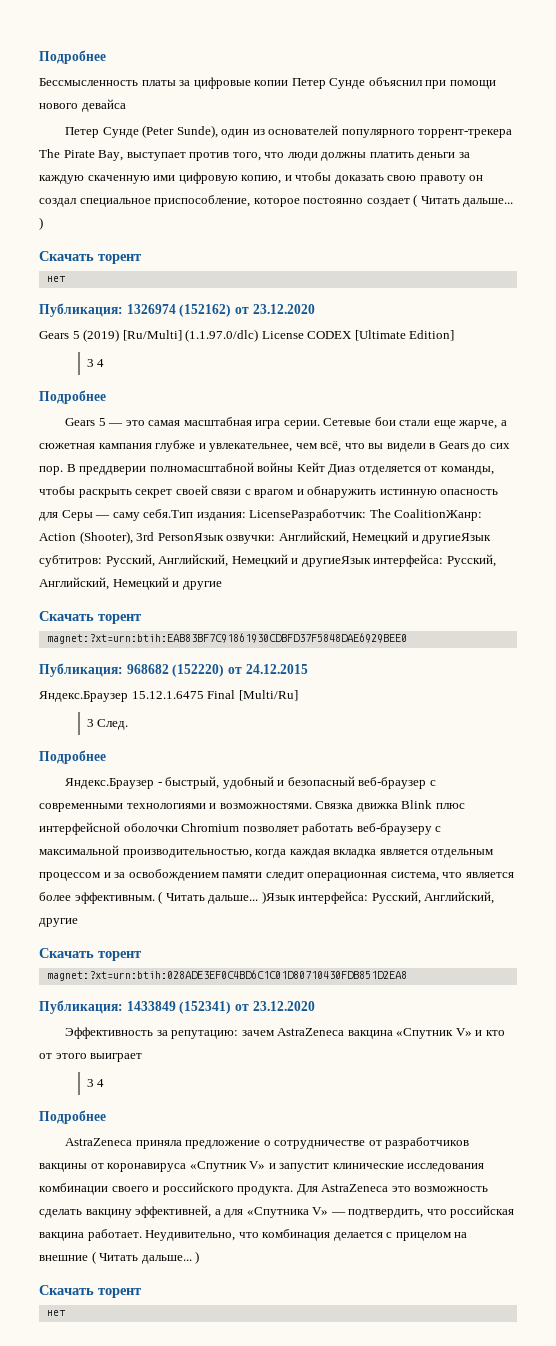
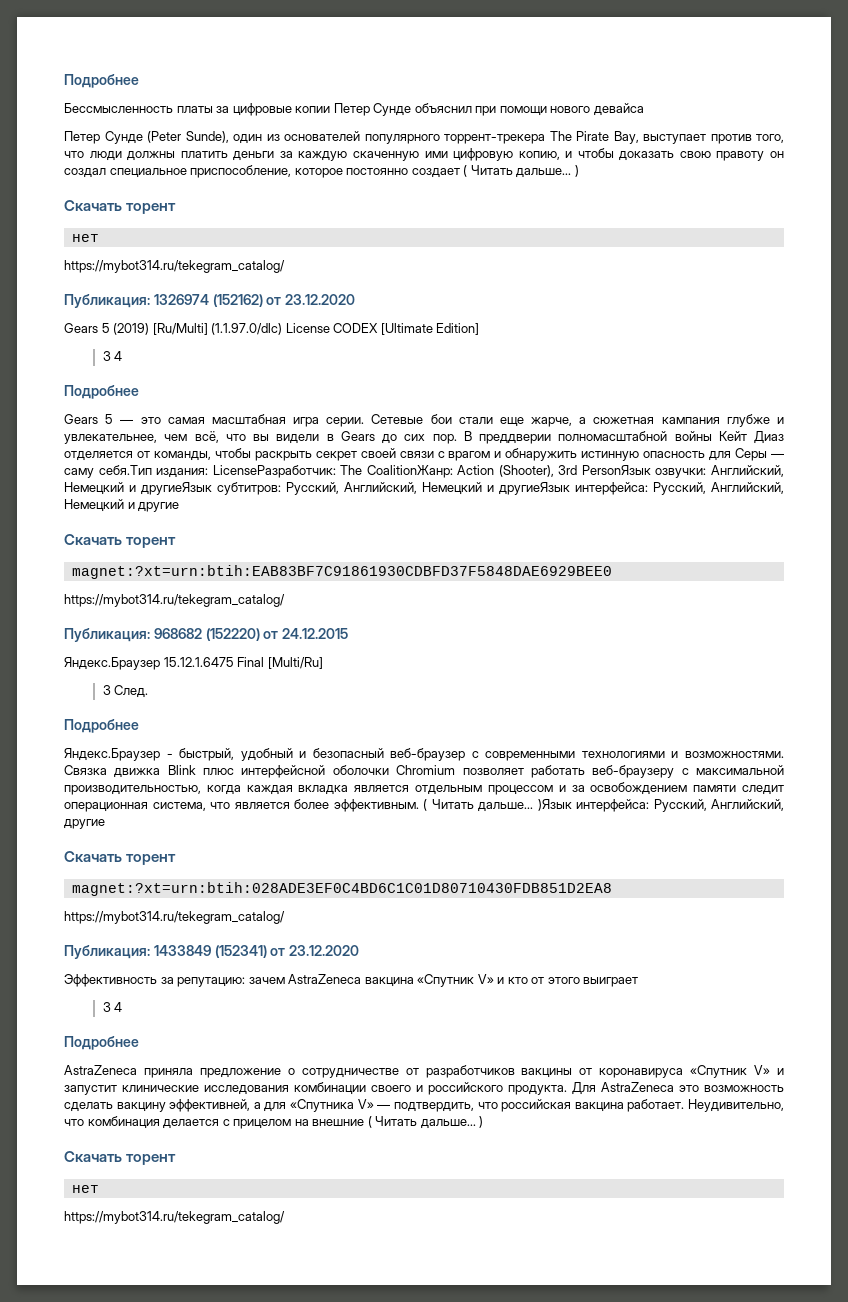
(66, 279) none -> [64,260,285,273] // https://mybot314.ru/tekegram_catalog/
(407, 638) none -> [64,594,285,607] // https://mybot314.ru/tekegram_catalog/
(407, 975) none -> [64,911,285,924] // https://mybot314.ru/tekegram_catalog/
(66, 1313) none -> [64,1211,285,1224] // https://mybot314.ru/tekegram_catalog/

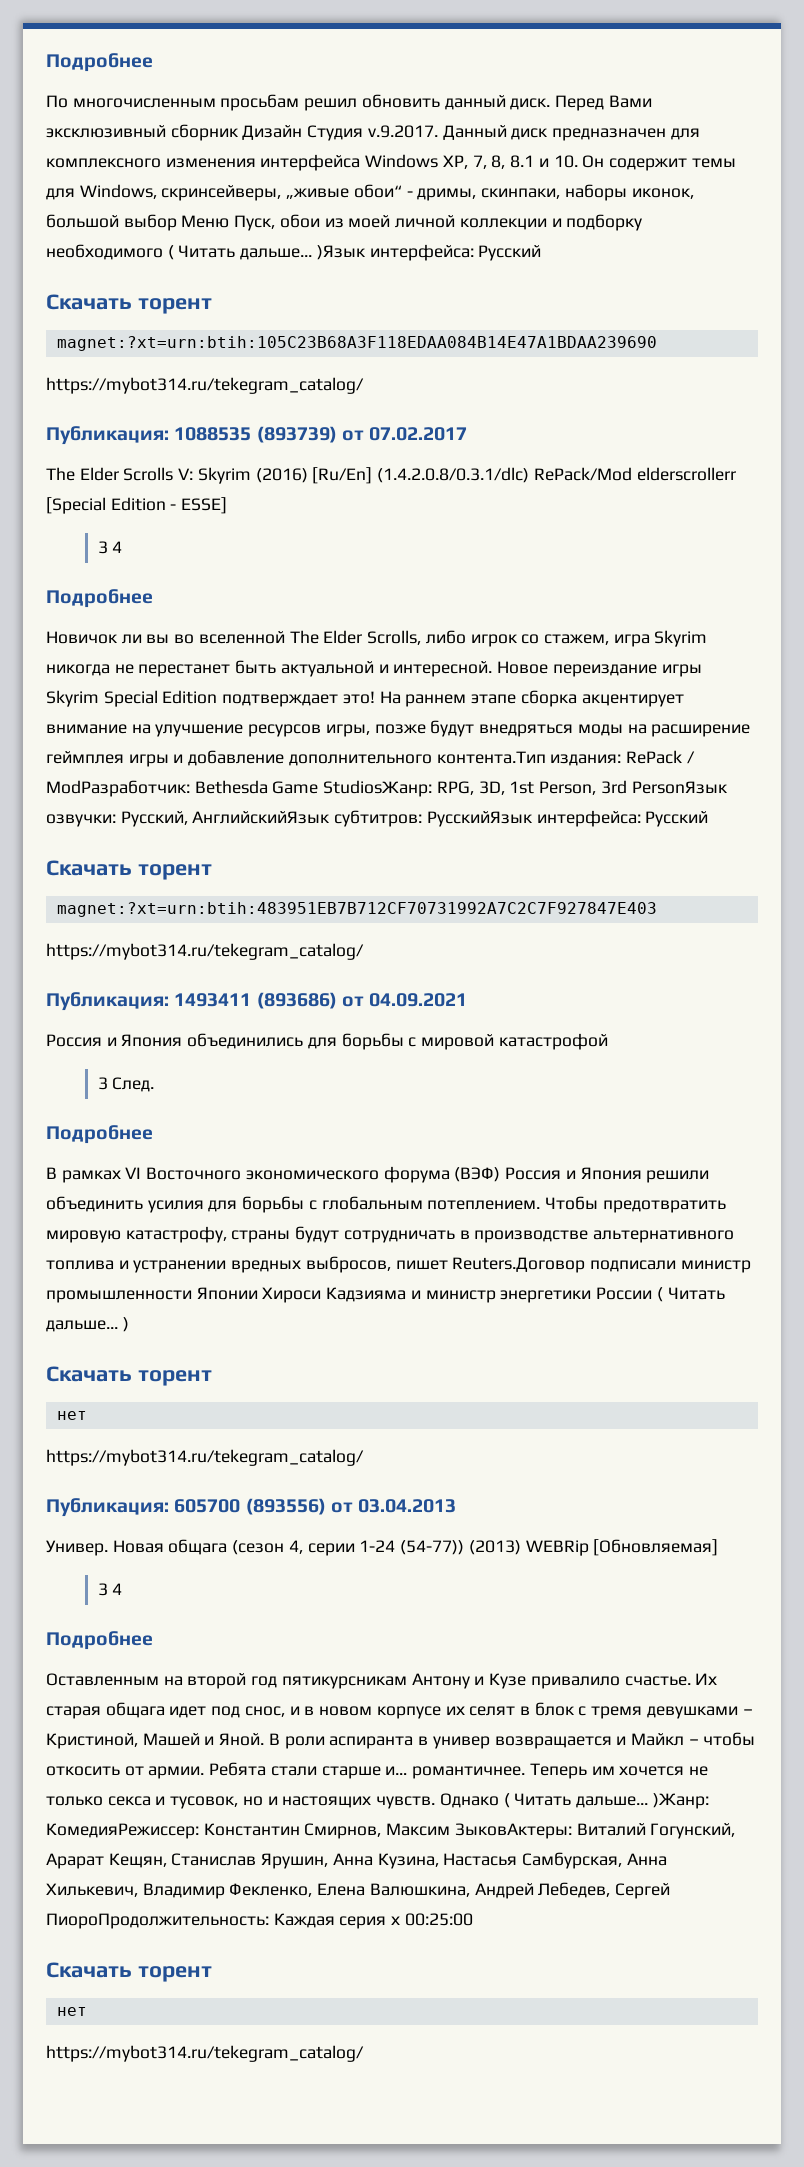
[64,74,139,88] [64,103,644,116] [64,131,784,144] [64,148,784,161] [64,165,460,178] Подробнее // Бессмысленность платы за цифровые копии Петер Сунде объяснил при помощи нового девайса // Петер Сунде (Peter Sunde), один из основателей популярного торрент-трекера The Pirate Bay, выступает против того, что люди должны платить деньги за каждую скаченную ими цифровую копию, и чтобы доказать свою правоту он создал специальное приспособление, которое постоянно создает -> [46,53,153,72] [46,94,652,111] [46,124,700,141] [46,154,736,171] [46,184,694,201] [46,214,643,231] [46,244,542,261] [46,294,212,314] [56,336,657,351] [46,377,364,394] [46,426,468,445] [46,467,736,484] [46,497,228,514] [97,541,123,554] [46,589,153,608] [46,630,708,647] [46,660,702,677] [46,690,684,707] [46,720,751,737] [46,750,695,767] [46,780,728,797] [46,810,709,827] [46,860,212,880] [56,902,657,917] [46,943,364,960] [46,992,468,1011] [46,1033,608,1050] [97,1077,155,1092] [46,1125,153,1144] [46,1166,710,1183] [46,1196,726,1213] [46,1226,735,1243] [46,1256,751,1273] [46,1287,653,1303] Подробнее // По многочисленным просьбам решил обновить данный диск. Перед Вами эксклюзивный сборник Дизайн Студия v.9.2017. Данный диск предназначен для комплексного изменения интерфейса Windows ХР, 7, 8, 8.1 и 10. Он содержит темы для Windows, скринсейверы, „живые обои“ - дримы, скинпаки, наборы иконок, большой выбор Меню Пуск, обои из моей личной коллекции и подборку необходимого ( Читать дальше... )Язык интерфейса: Русский // Скачать торент // magnet:?xt=urn:btih:105C23B68A3F118EDAA084B14E47A1BDAA239690 // https://mybot314.ru/tekegram_catalog/ // Публикация: 1088535 (893739) от 07.02.2017 // The Elder Scrolls V: Skyrim (2016) [Ru/En] (1.4.2.0.8/0.3.1/dlc) RePack/Mod elderscrollerr [Special Edition - ESSE] // 3 4 // Подробнее // Новичок ли вы во вселенной The Elder Scrolls, либо игрок со стажем, игра Skyrim никогда не перестанет быть актуальной и интересной. Новое переиздание игры Skyrim Special Edition подтверждает это! На раннем этапе сборка акцентирует внимание на улучшение ресурсов игры, позже будут внедряться моды на расширение геймплея игры и добавление дополнительного контента.Тип издания: RePack / ModРазработчик: Bethesda Game StudiosЖанр: RPG, 3D, 1st Person, 3rd PersonЯзык озвучки: Русский, АнглийскийЯзык субтитров: РусскийЯзык интерфейса: Русский // Скачать торент // magnet:?xt=urn:btih:483951EB7B712CF70731992A7C2C7F927847E403 // https://mybot314.ru/tekegram_catalog/ // Публикация: 1493411 (893686) от 04.09.2021 // Россия и Япония объединились для борьбы с мировой катастрофой // 3 След. // Подробнее // В рамках VI Восточного экономического форума (ВЭФ) Россия и Япония решили объединить усилия для борьбы с глобальным потеплением. Чтобы предотвратить мировую катастрофу, страны будут сотрудничать в производстве альтернативного топлива и устранении вредных выбросов, пишет Reuters.Договор подписали министр промышленности Японии Хироси Кадзияма и министр энергетики России
[153,294,356,307] [64,323,480,335] [102,351,123,361] [64,385,139,399] [64,414,784,427] [64,431,784,444] [64,448,784,461] [64,465,784,478] [64,482,784,495] [64,499,180,512] [64,534,177,548] [71,565,612,579] [64,594,285,607] [64,628,349,642] [64,657,323,670] [102,685,149,698] [64,719,139,733] [64,748,784,761] [64,765,785,778] [64,782,785,795] [64,799,784,812] [64,819,105,829] [64,851,177,865] [71,882,612,896] [64,911,285,924] [64,945,360,959] [64,974,639,987] [102,1002,123,1012] [64,1036,139,1050] [64,1065,784,1078] [64,1082,784,1095] [64,1099,785,1112] [64,1116,484,1129] 1326974 (152162) от 23.12.2020 // Gears 5 (2019) [Ru/Multi] (1.1.97.0/dlc) License CODEX [Ultimate Edition] // 3 4 // Подробнее // Gears 5 — это самая масштабная игра серии. Сетевые бои стали еще жарче, а сюжетная кампания глубже и увлекательнее, чем всё, что вы видели в Gears до сих пор. В преддверии полномасштабной войны Кейт Диаз отделяется от команды, чтобы раскрыть секрет своей связи с врагом и обнаружить истинную опасность для Серы — саму себя.Тип издания: LicenseРазработчик: The CoalitionЖанр: Action (Shooter), 3rd PersonЯзык озвучки: Английский, Немецкий и другиеЯзык субтитров: Русский, Английский, Немецкий и другиеЯзык интерфейса: Русский, Английский, Немецкий и другие // Скачать торент // magnet:?xt=urn:btih:EAB83BF7C91861930CDBFD37F5848DAE6929BEE0 // https://mybot314.ru/tekegram_catalog/ // Публикация: 968682 (152220) от 24.12.2015 // Яндекс.Браузер 15.12.1.6475 Final [Multi/Ru] // 3 След. // Подробнее // Яндекс.Браузер - быстрый, удобный и безопасный веб-браузер с современными технологиями и возможностями. Связка движка Blink плюс интерфейсной оболочки Chromium позволяет работать веб-браузеру с максимальной производительностью, когда каждая вкладка является отдельным процессом и за освобождением памяти следит операционная система, что является более эффективным. ( Читать дальше... )Язык интерфейса: Русский, Английский, другие // Скачать торент // magnet:?xt=urn:btih:028ADE3EF0C4BD6C1C01D80710430FDB851D2EA8 // https://mybot314.ru/tekegram_catalog/ // Публикация: 1433849 (152341) от 23.12.2020 // Эффективность за репутацию: зачем AstraZeneca вакцина «Спутник V» и кто от этого выиграет // 3 4 // Подробнее // AstraZeneca приняла предложение о сотрудничестве от разработчиков вакцины от коронавируса «Спутник V» и запустит клинические исследования комбинации своего и российского продукта. Для AstraZeneca это возможность сделать вакцину эффективней, а для «Спутника V» — подтвердить, что российская вакцина работает. Неудивительно, что комбинация делается с прицелом на внешние ( Читать дальше... ) -> [174,1498,457,1515] [46,1539,719,1556] [97,1583,123,1596] [46,1631,153,1650] [46,1673,718,1689] [46,1702,753,1719] [46,1732,756,1749] [46,1762,708,1779] [46,1793,709,1809] [46,1823,736,1839] [46,1852,667,1869] [46,1882,671,1899] [46,1913,473,1929] 605700 (893556) от 03.04.2013 // Универ. Новая общага (сезон 4, серии 1-24 (54-77)) (2013) WEBRip [Обновляемая] // 3 4 // Подробнее // Оставленным на второй год пятикурсникам Антону и Кузе привалило счастье. Их старая общага идет под снос, и в новом корпусе их селят в блок с тремя девушками – Кристиной, Машей и Яной. В роли аспиранта в универ возвращается и Майкл – чтобы откосить от армии. Ребята стали старше и… романтичнее. Теперь им хочется не только секса и тусовок, но и настоящих чувств. Однако ( Читать дальше... )Жанр: КомедияРежиссер: Константин Смирнов, Максим ЗыковАктеры: Виталий Гогунский, Арарат Кещян, Станислав Ярушин, Анна Кузина, Настасья Самбурская, Анна Хилькевич, Владимир Фекленко, Елена Валюшкина, Андрей Лебедев, Сергей ПиороПродолжительность: Каждая серия х 00:25:00

